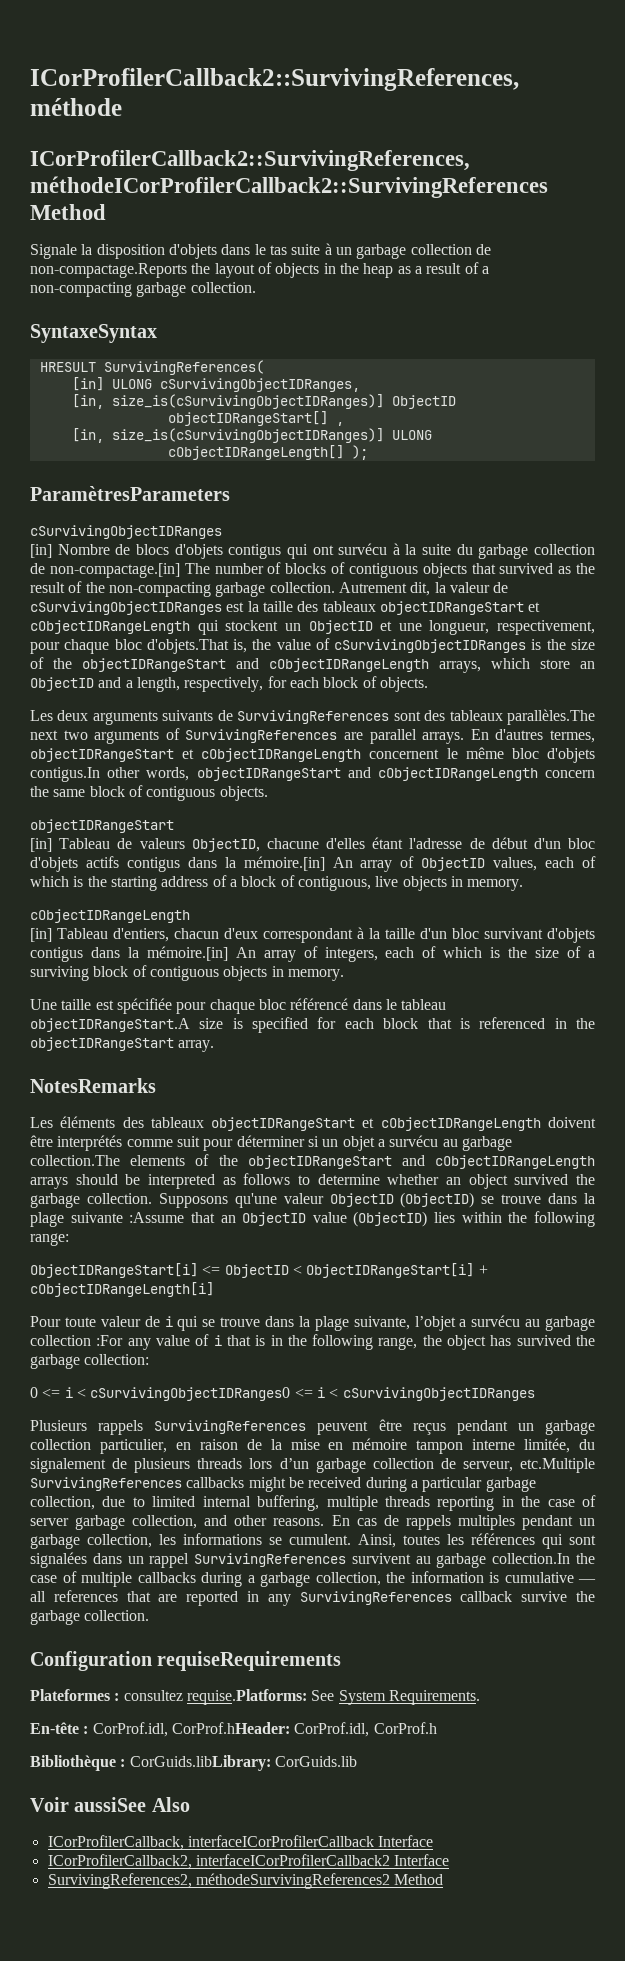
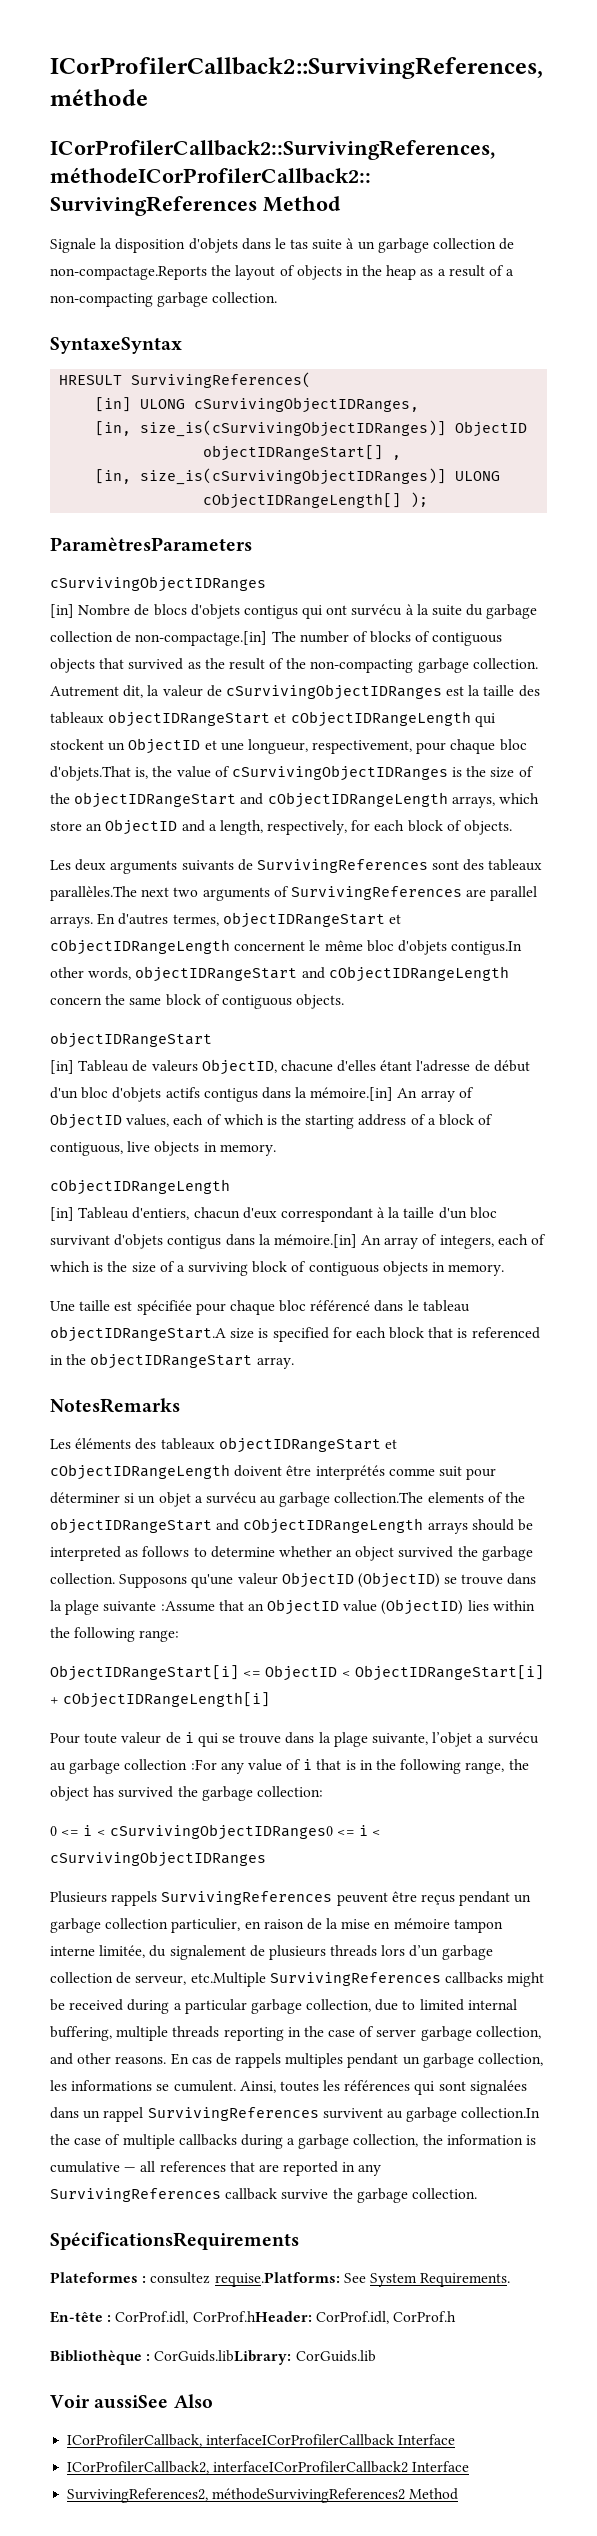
[30,1651,342,1671] Configuration requiseRequirements -> [50,2232,299,2250] SpécificationsRequirements

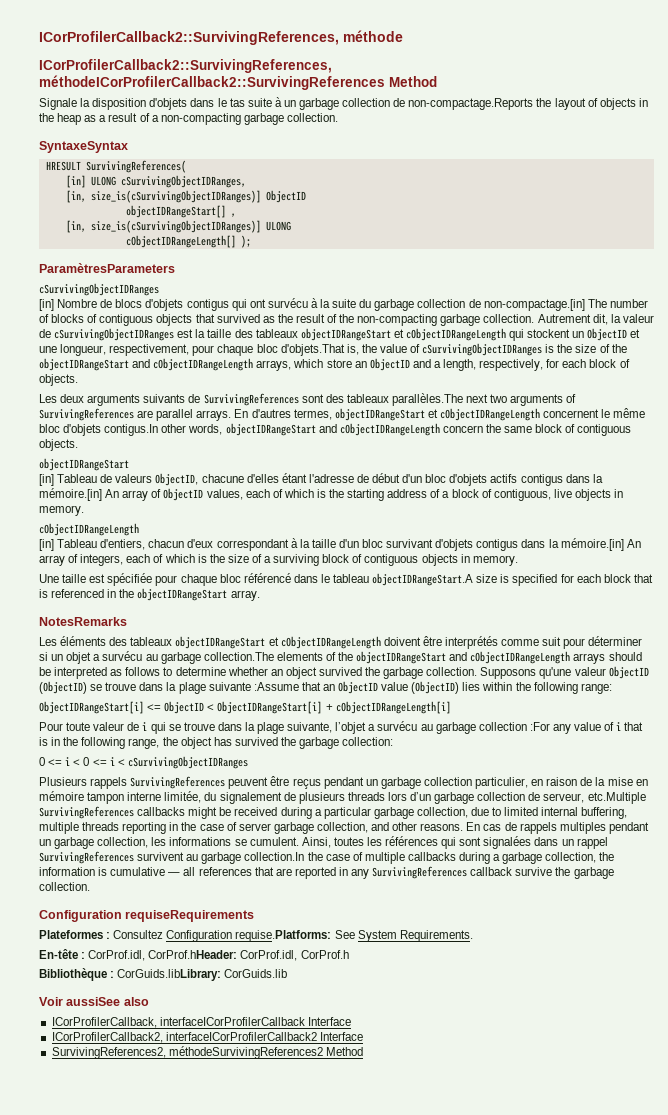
[109,1824,333,1840] cSurvivingObjectIDRanges0 -> [83,757,90,766] 0
[50,2232,299,2250] SpécificationsRequirements -> [39,910,255,922] Configuration requiseRequirements
[150,2272,211,2284] consultez -> [113,930,233,942] Consultez Configuration
[173,2394,213,2408] Also -> [123,997,149,1006] also

